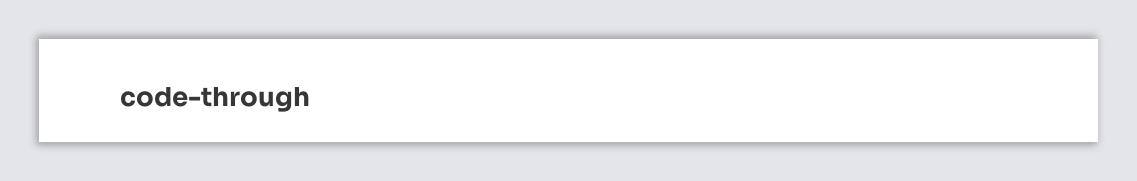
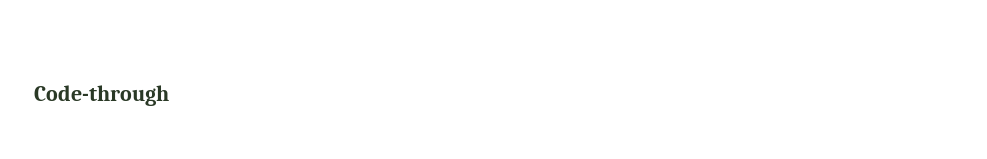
[120,87,310,112] code-through -> [34,85,169,106] Code-through

